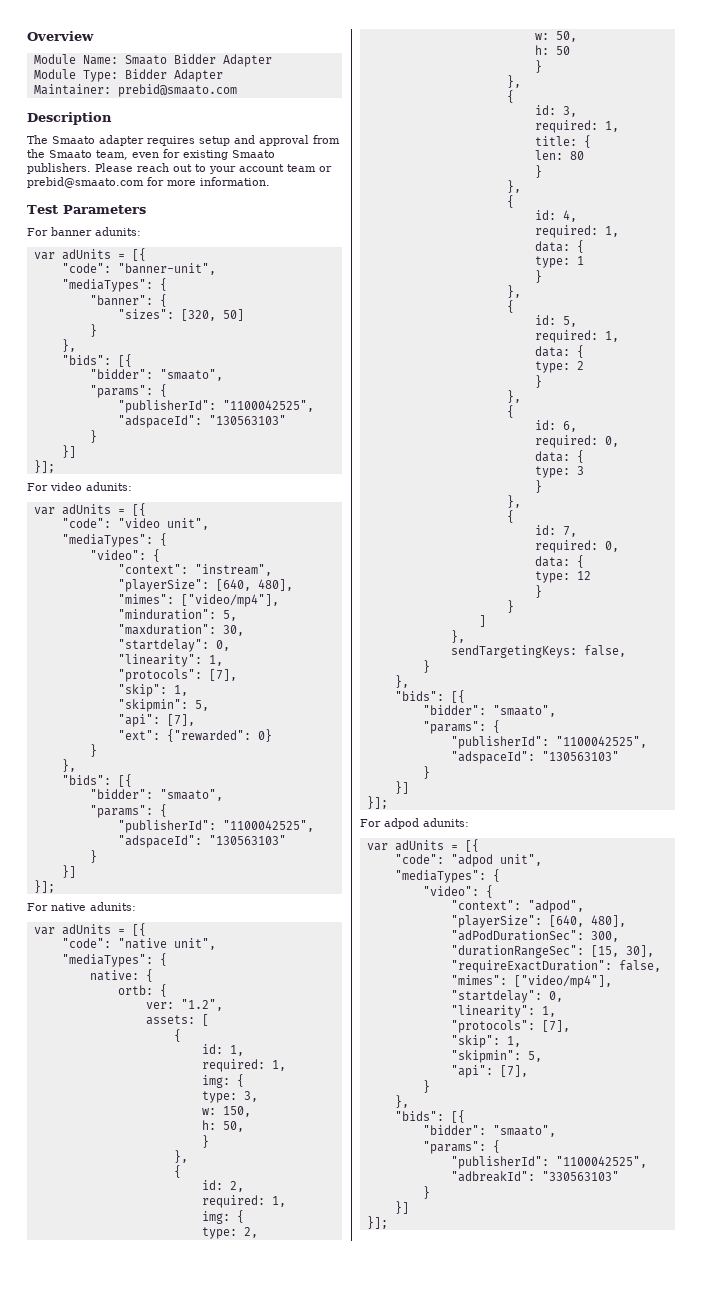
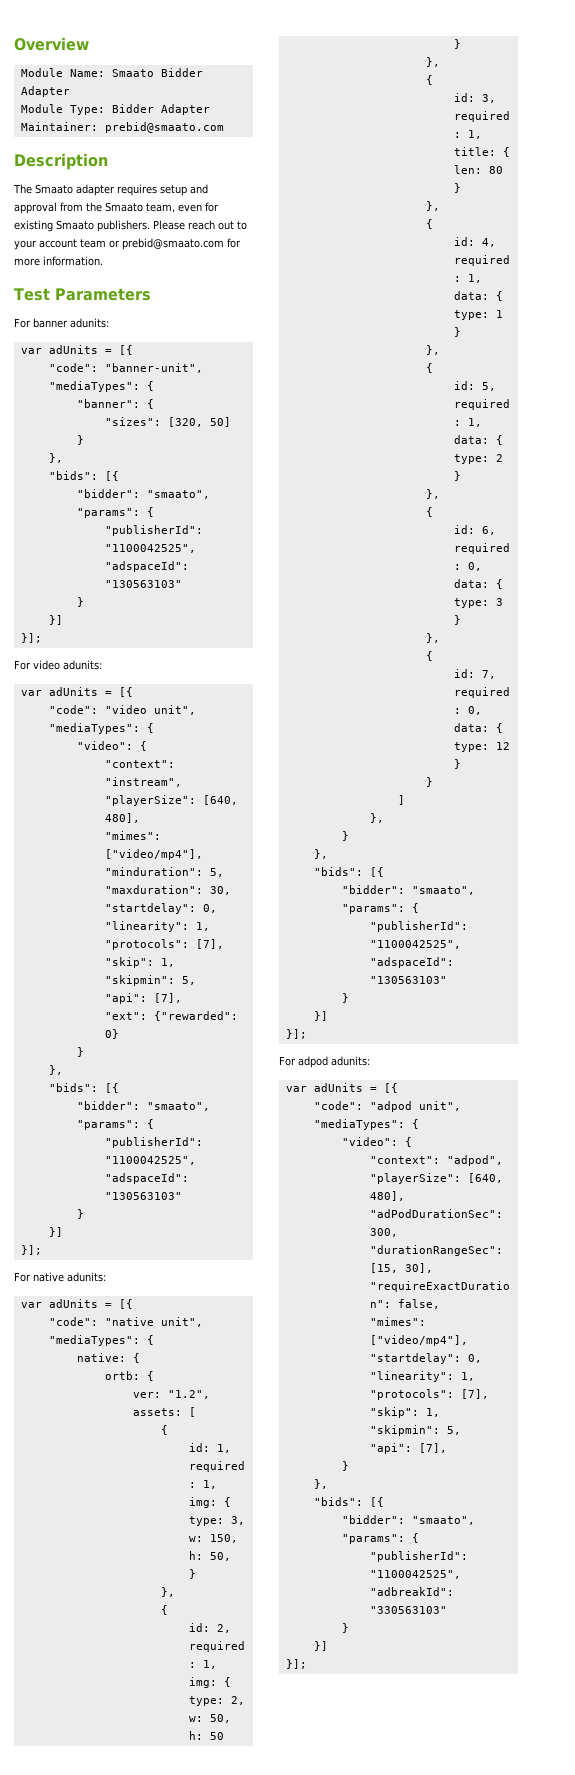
[450,645,626,658] // sendTargetingKeys: false, -> (384, 818) none

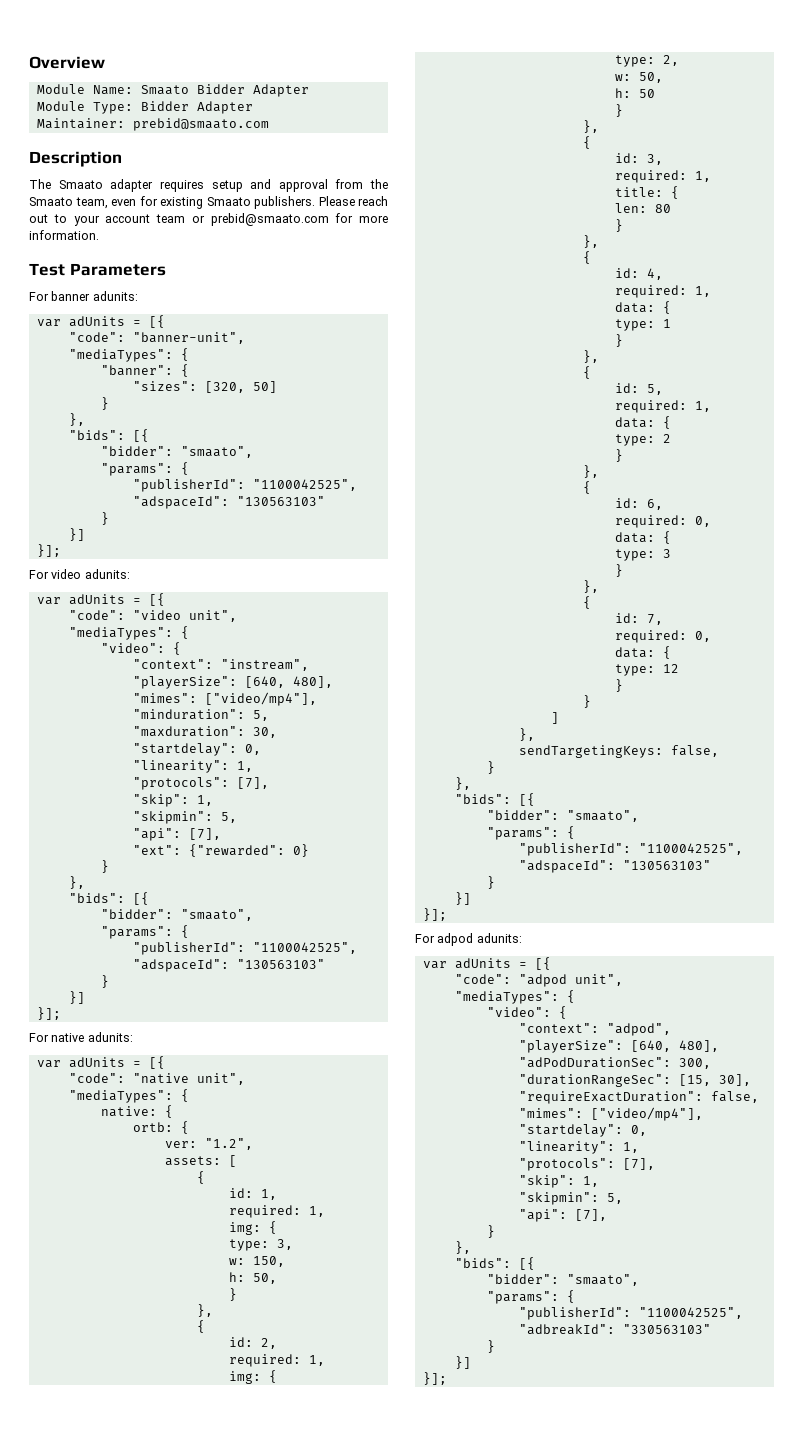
(384, 818) none -> [518,745,719,758] // sendTargetingKeys: false,

